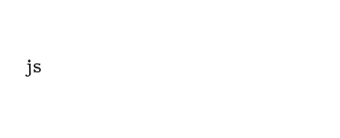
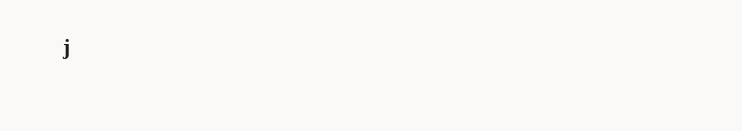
[24,59,43,77] js -> [62,39,70,59] j

